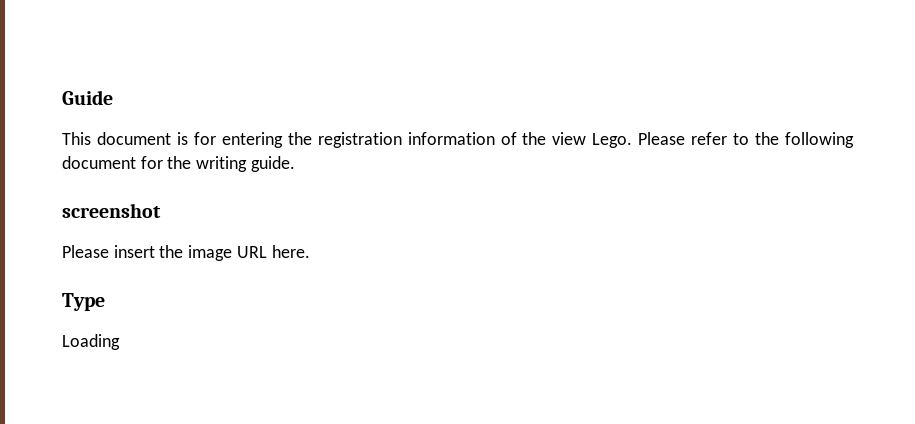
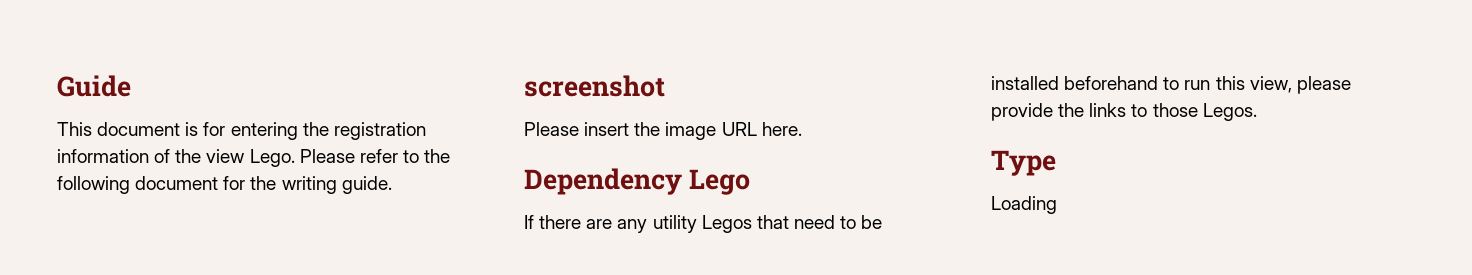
(310, 251) none -> [524,168,751,195] [524,215,883,233] [991,76,1351,94] [991,103,1257,121] // Dependency Lego // If there are any utility Legos that need to be installed beforehand to run this view, please provide the links to those Legos.

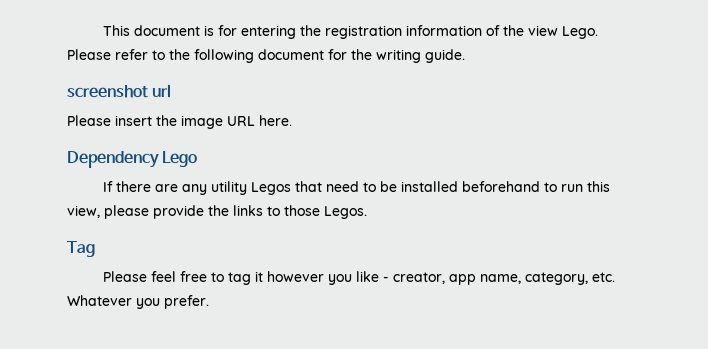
[57,75,131,97] Guide // -> (102, 30) none
(665, 86) none -> [152,84,172,98] url
[991,150,1056,176] [991,196,1057,214] Type // Loading -> [67,241,95,257] [102,271,615,285] [67,295,209,309] Tag // Please feel free to tag it however you like - creator, app name, category, etc. Whatever you prefer.

